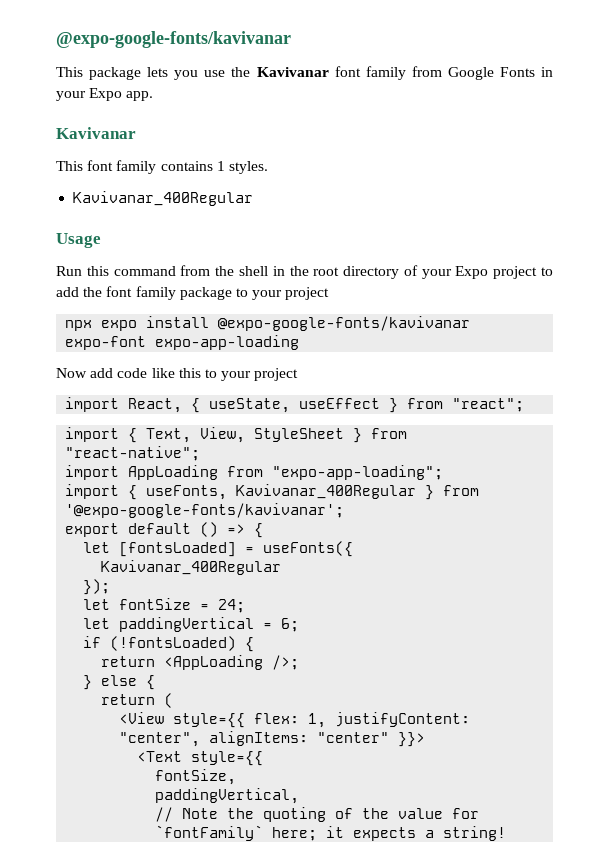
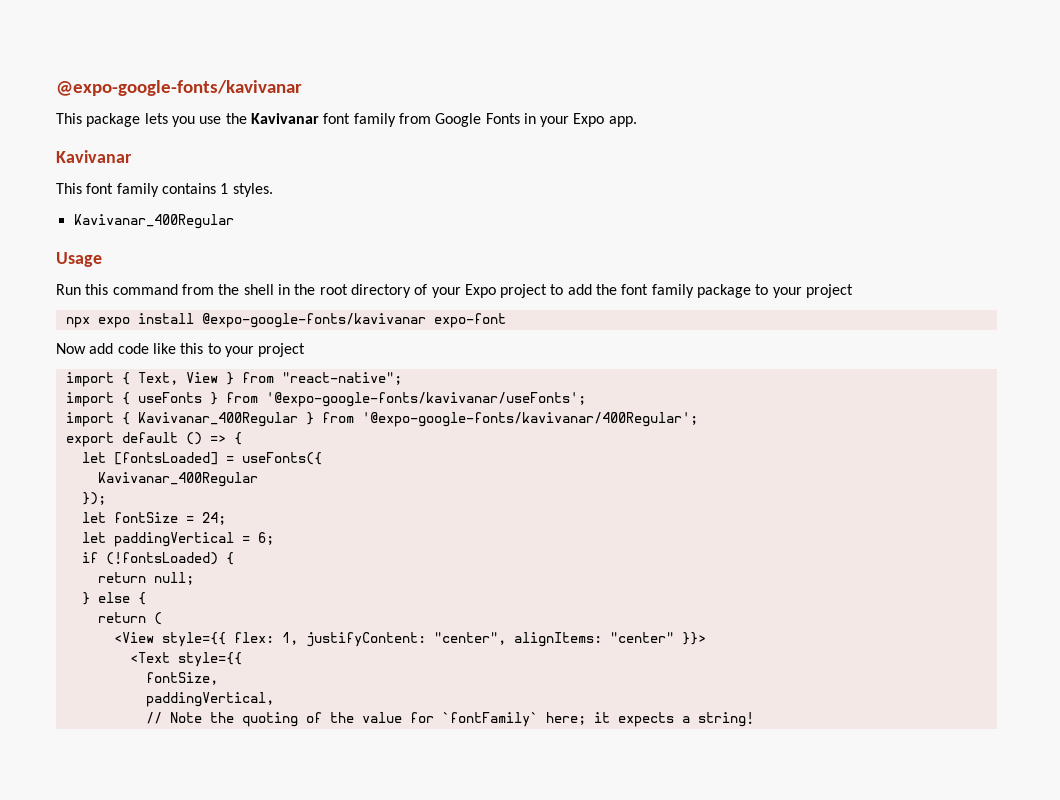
[155,335,300,350] expo-app-loading -> (506, 320) none
[65,397,525,413] // import React, { useState, useEffect } from "react"; -> (306, 350) none
[200,427,345,443] View, StyleSheet -> [185,372,218,383] View
[128,465,444,480] [65,484,228,500] AppLoading from "expo-app-loading"; // import { useFonts, -> [121,392,586,407] [65,412,130,427] { useFonts } from '@expo-google-fonts/kavivanar/useFonts'; // import {
[65,503,345,518] '@expo-google-fonts/kavivanar'; -> [361,412,698,427] '@expo-google-fonts/kavivanar/400Regular';
[164,655,300,670] <AppLoading />; -> [153,572,194,585] null;

